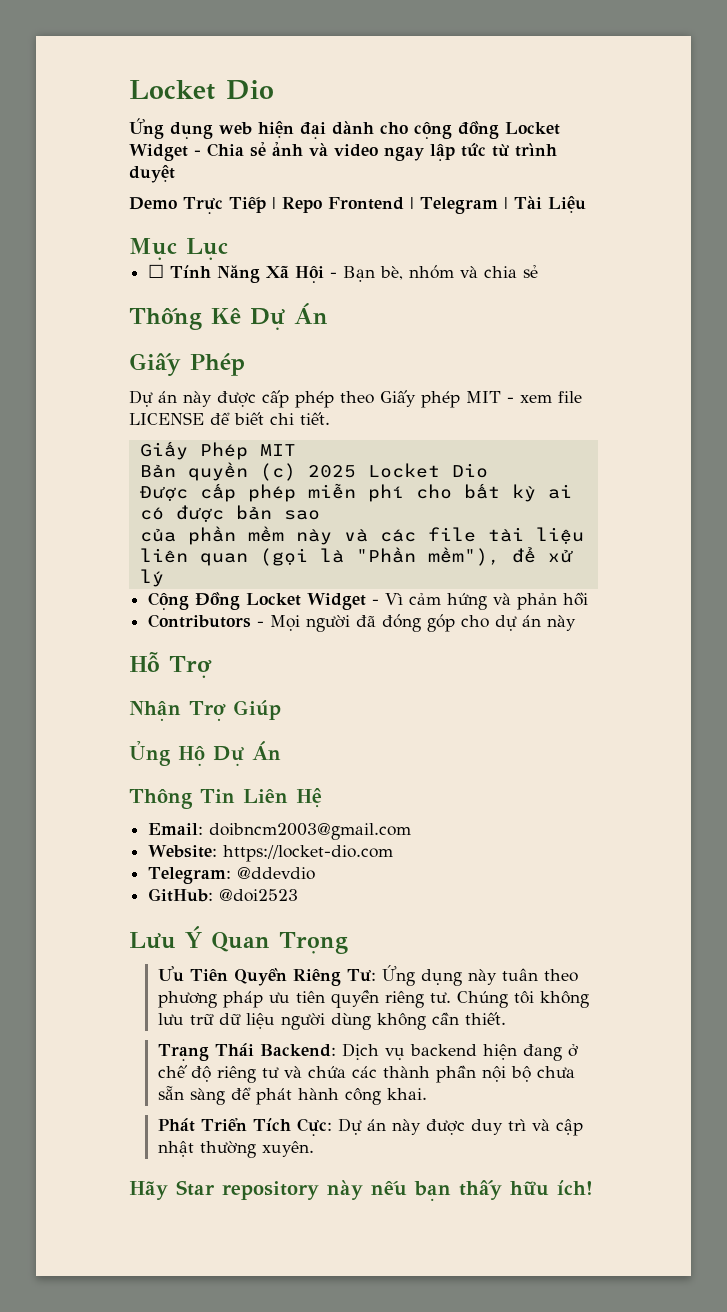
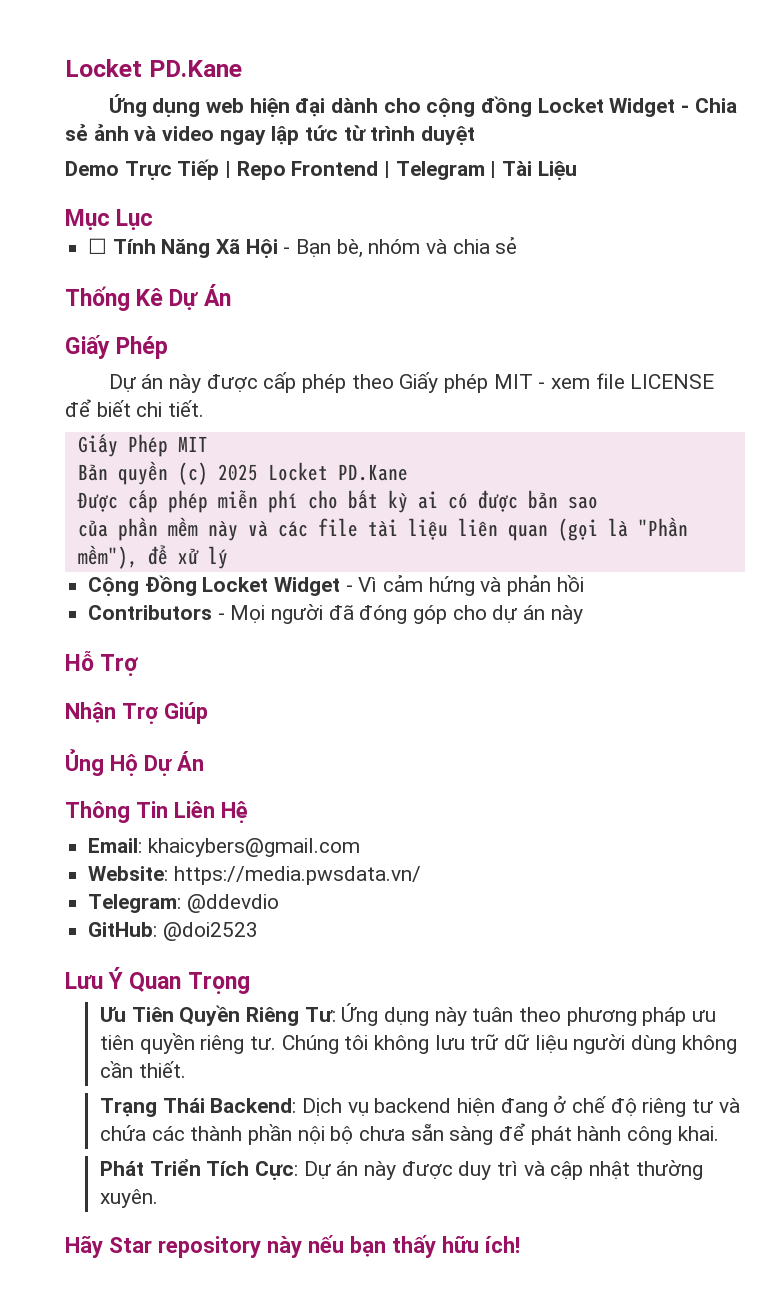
[129,80,274,100] Locket Dio -> [65,59,242,77] Locket PD.Kane
[451,463,488,478] Dio -> [337,464,408,481] PD.Kane
[209,823,412,840] doibncm2003@gmail.com -> [147,838,360,857] khaicybers@gmail.com
[223,845,394,862] https://locket-dio.com -> [173,866,421,885] https://media.pwsdata.vn/

